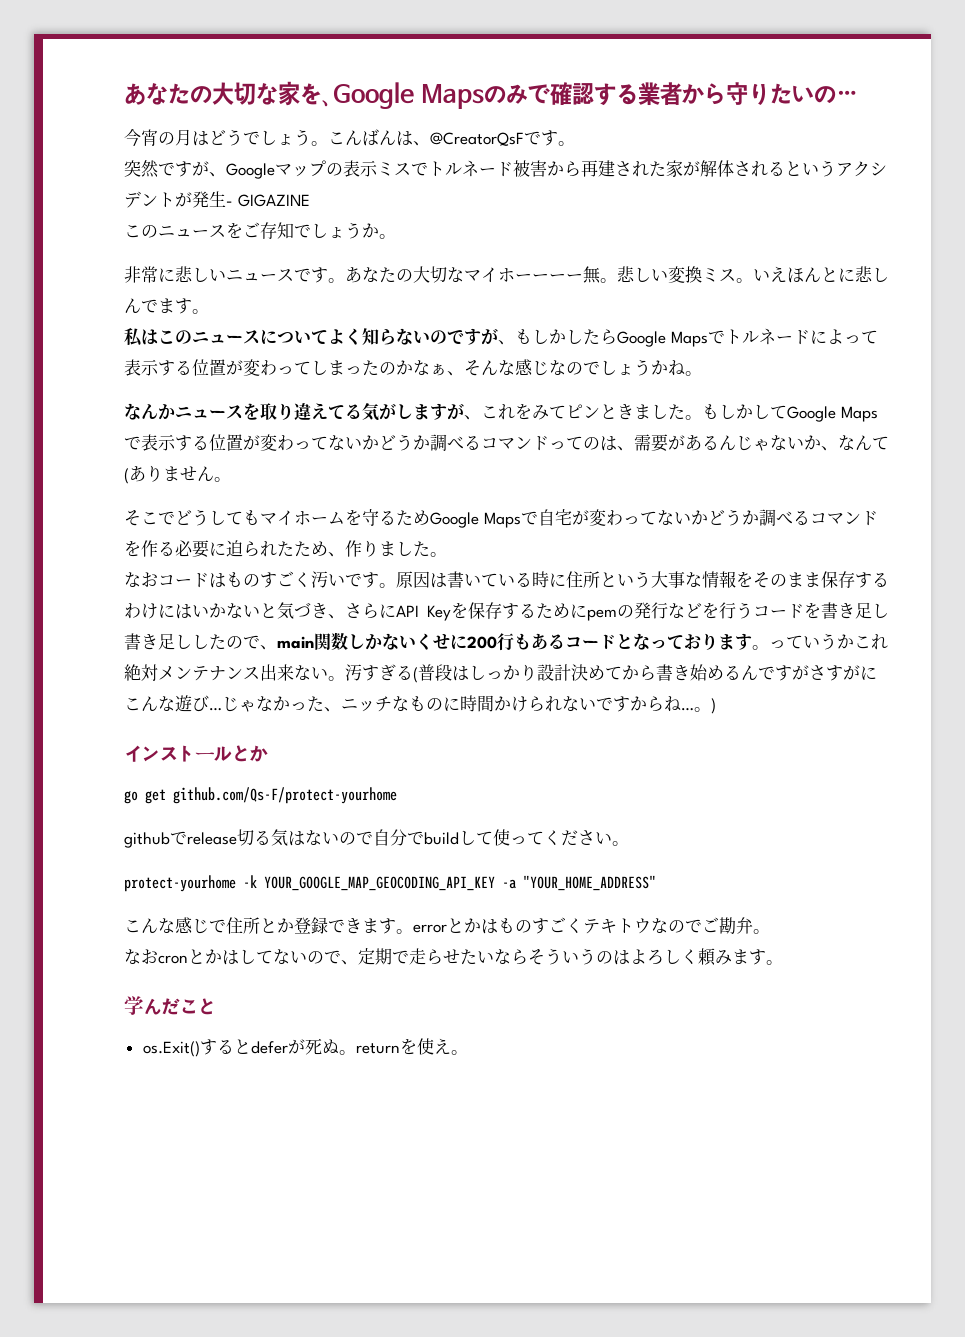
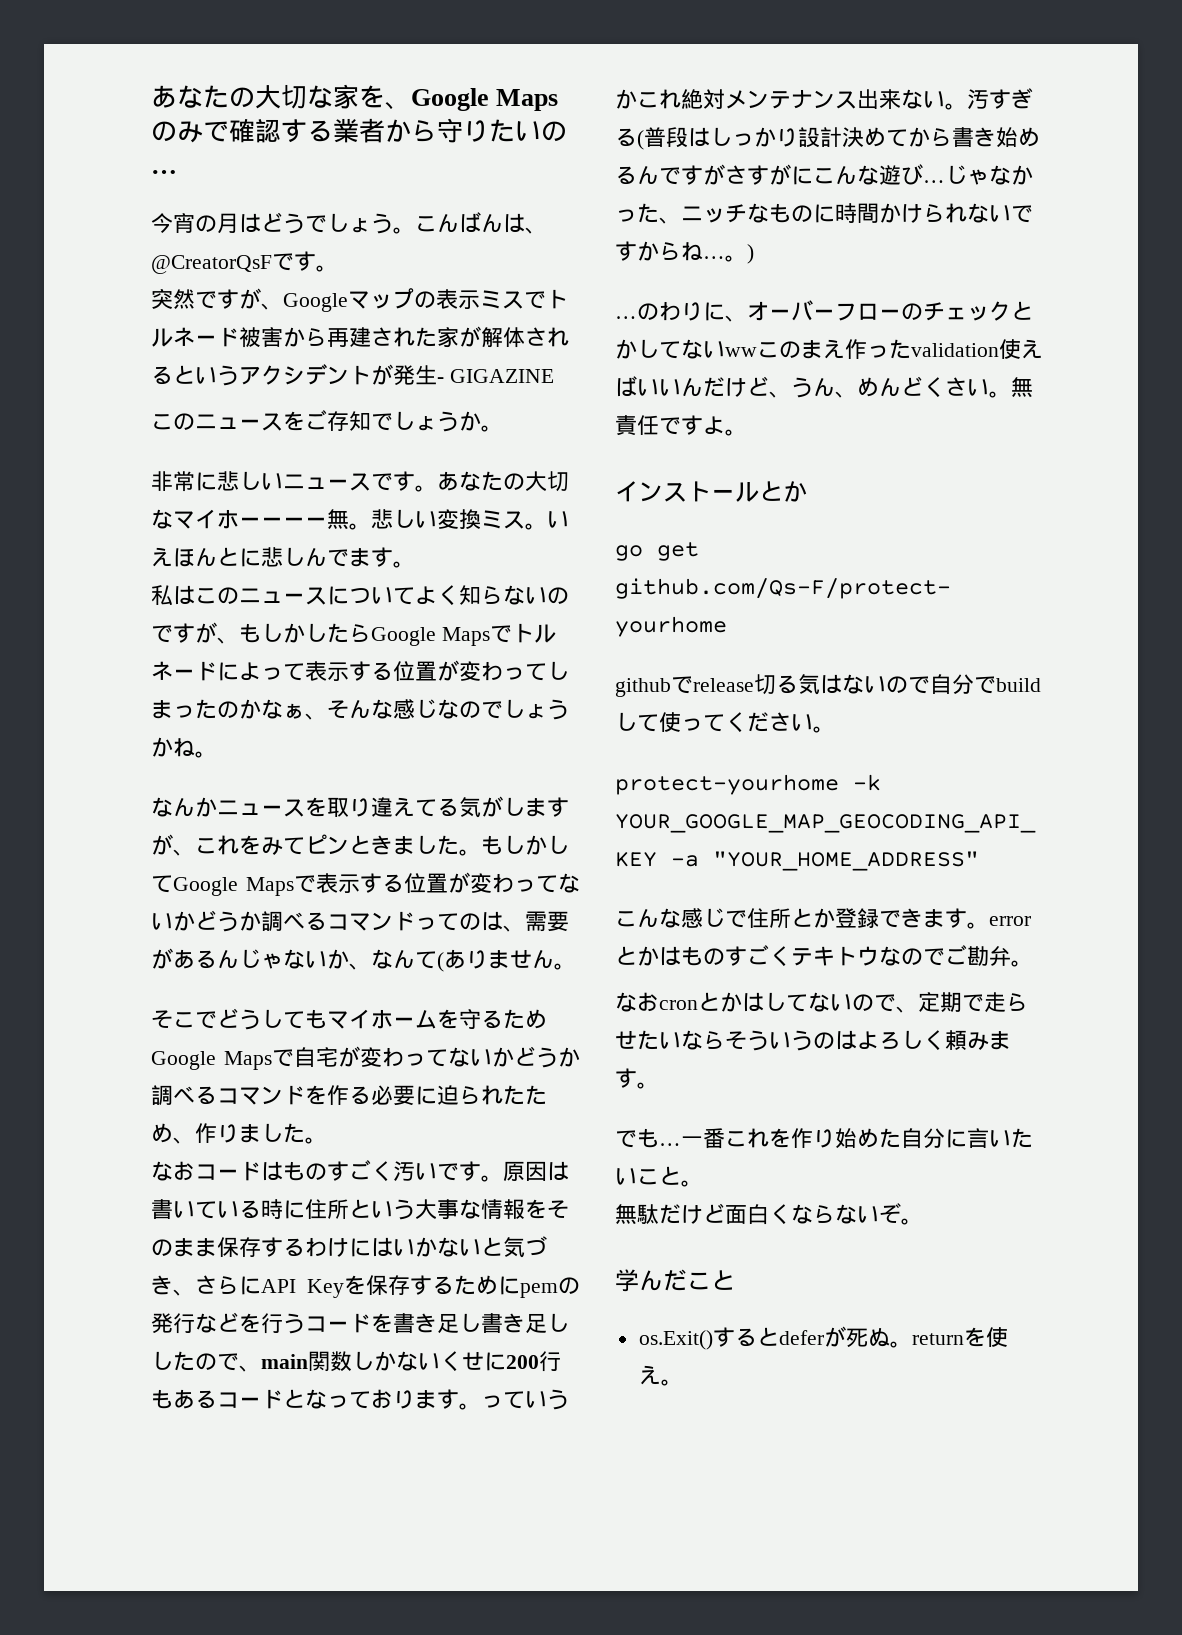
(716, 706) none -> [615,300,1033,322] [615,339,1043,359] [615,376,1033,398] [615,415,747,436] // …のわりに、オーバーフローのチェックとかしてないwwこのまえ作ったvalidation使えばいいんだけど、うん、めんどくさい。無責任ですよ。
(783, 962) none -> [615,1128,1033,1149] [615,1166,703,1187] [615,1203,923,1225] // でも…一番これを作り始めた自分に言いたいこと。 // 無駄だけど面白くならないぞ。

